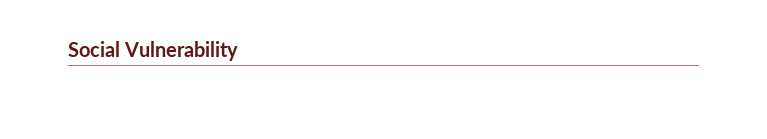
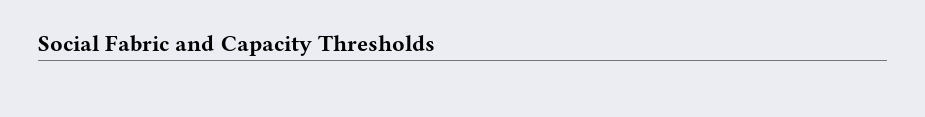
[124,41,239,61] Vulnerability -> [105,35,435,56] Fabric and Capacity Thresholds

